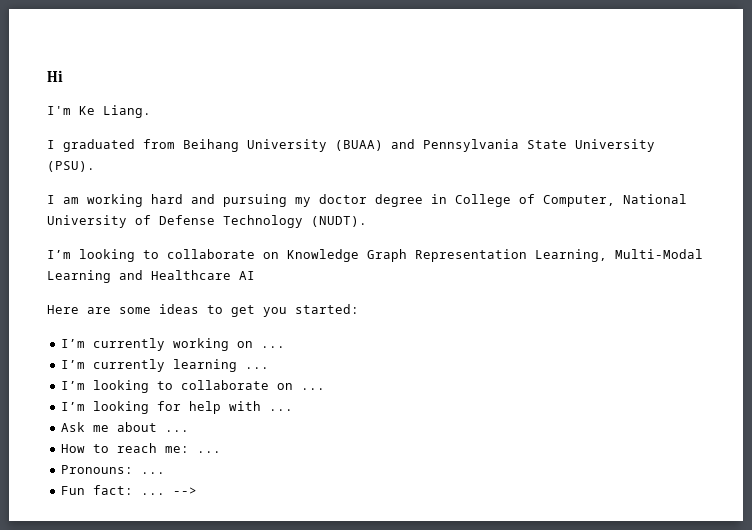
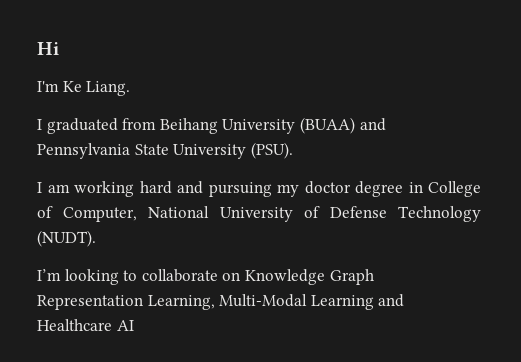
[47,304,359,317] [60,338,285,351] [60,359,269,372] [60,380,325,393] [60,401,293,414] [60,422,189,432] [60,443,221,453] [60,465,165,474] [60,485,197,495] // Here are some ideas to get you started: // I’m currently working on ... // I’m currently learning ... // I’m looking to collaborate on ... // I’m looking for help with ... // Ask me about ... // How to reach me: ... // Pronouns: ... // Fun fact: ... --> -> (134, 325) none

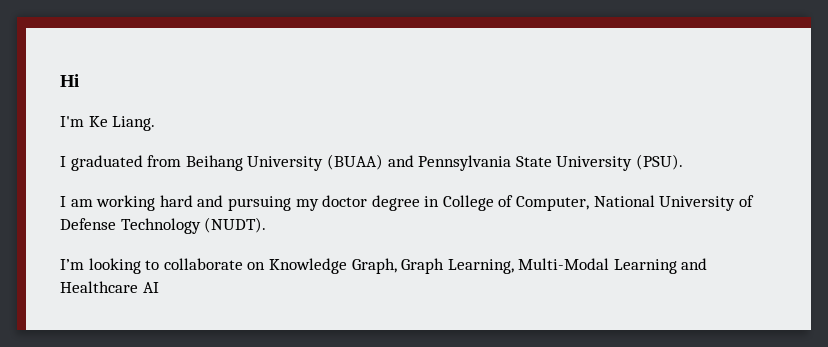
[329,269,374,285] [37,295,143,310] Graph Representation -> [351,258,445,274] Graph, Graph

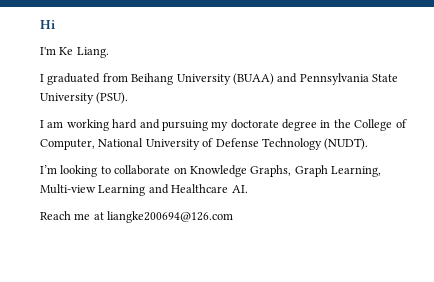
[322,195,368,207] doctor -> [230,119,279,129] doctorate
(440, 201) none -> [333,119,351,128] the
[351,258,397,274] Graph, -> [250,165,292,177] Graphs,
[518,258,610,270] Multi-Modal -> [40,184,96,194] Multi-view
[142,282,159,293] AI -> [231,185,248,193] [40,211,234,223] AI. // Reach me at liangke200694@126.com

